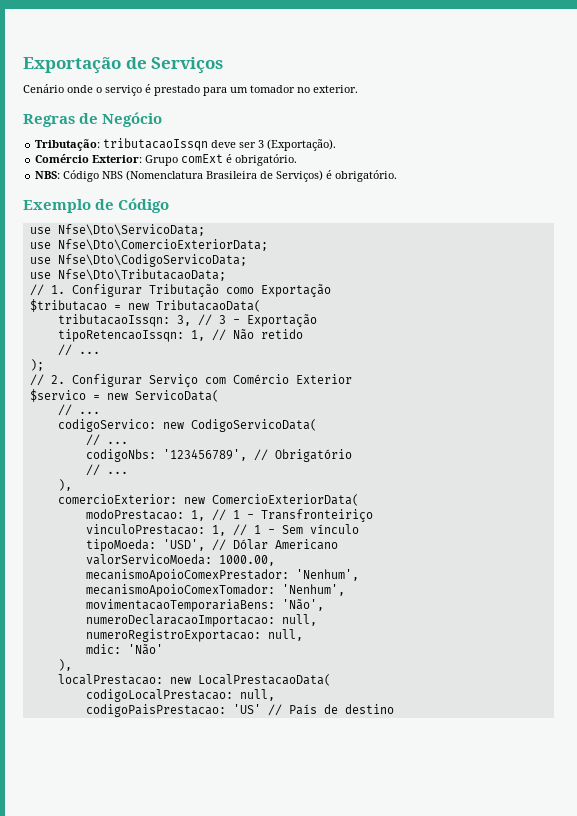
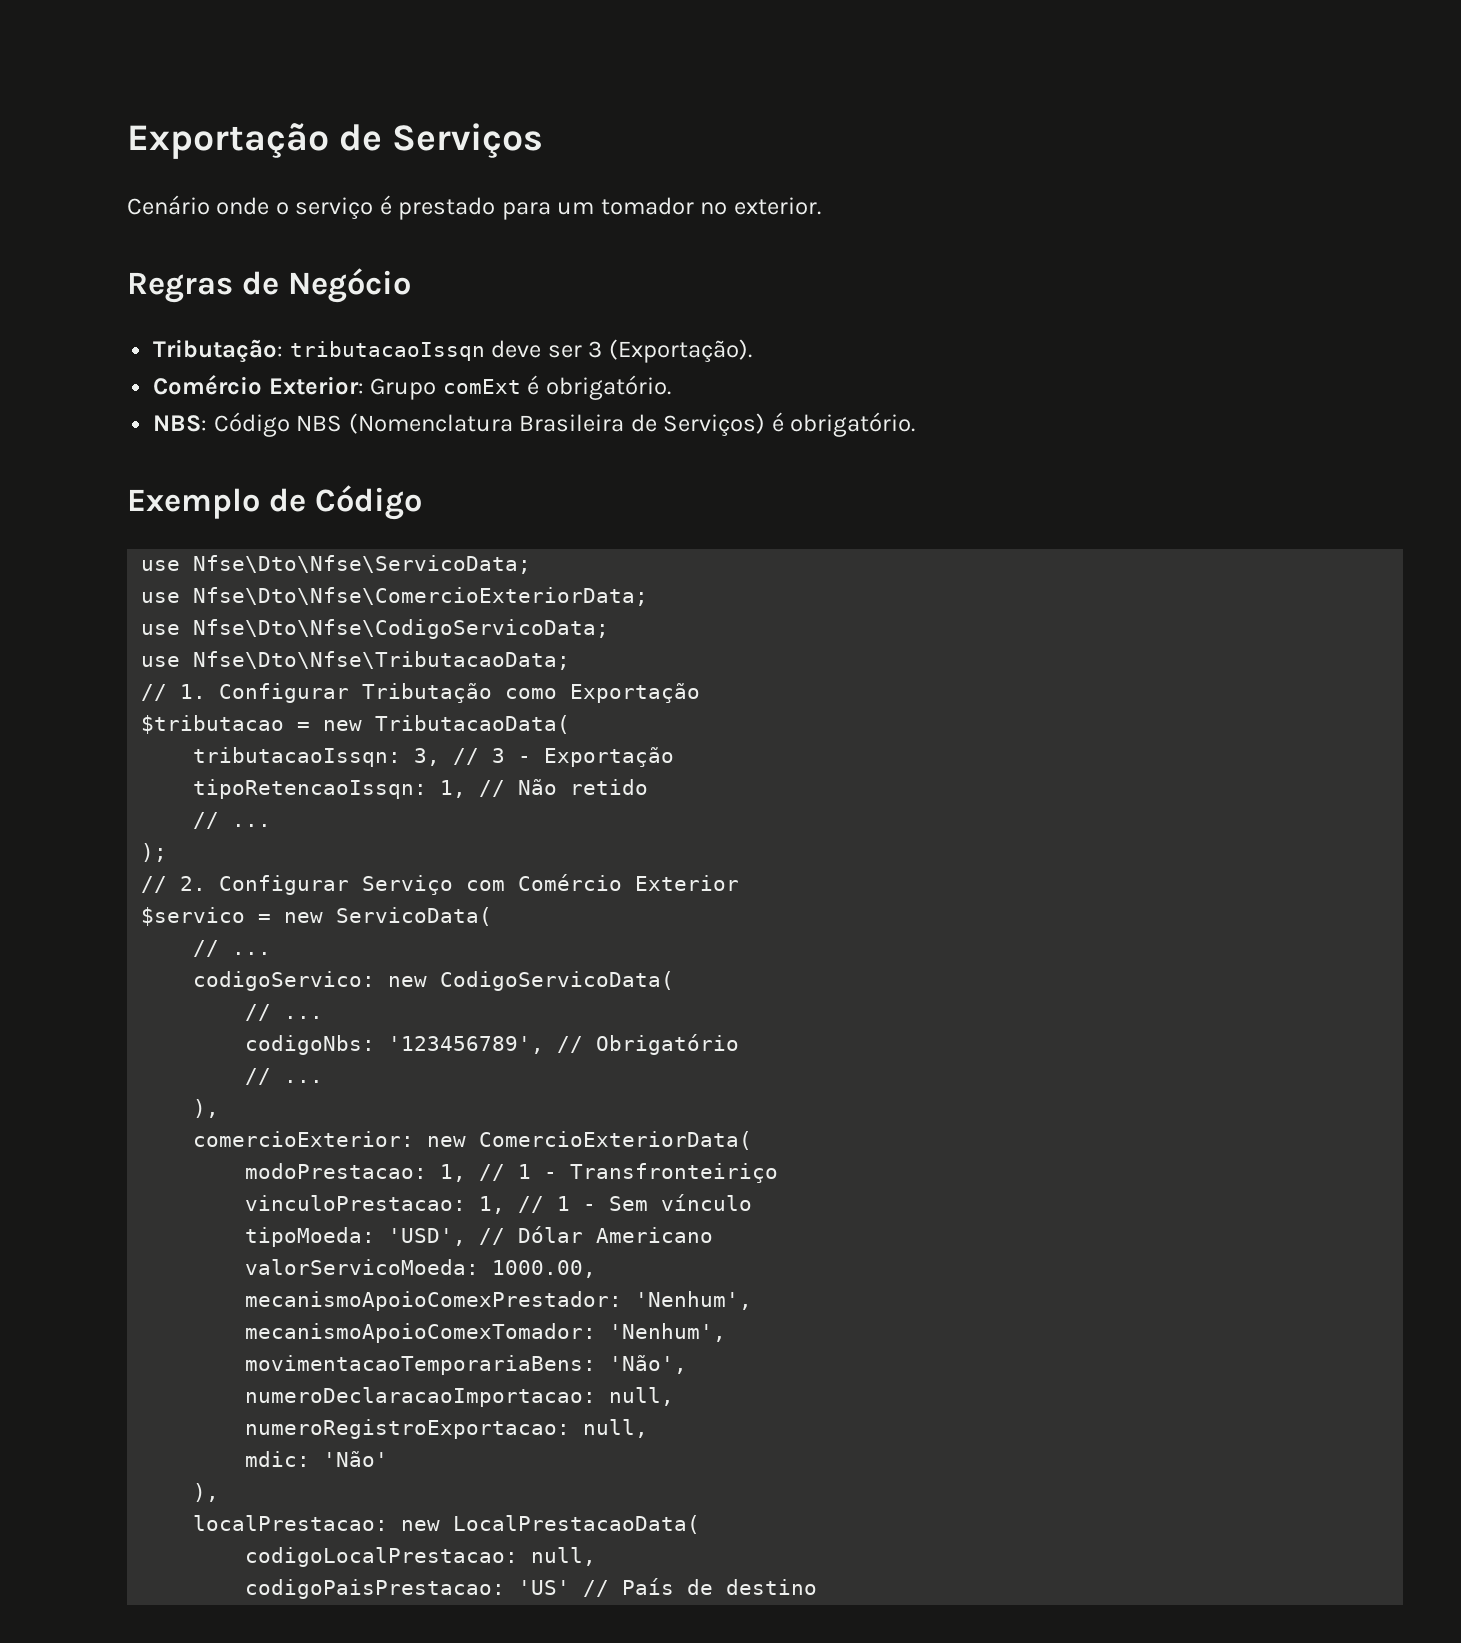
[57,224,205,236] [29,239,268,251] [29,254,247,267] [29,269,226,281] Nfse\Dto\ServicoData; // use Nfse\Dto\ComercioExteriorData; // use Nfse\Dto\CodigoServicoData; // use Nfse\Dto\TributacaoData; -> [193,555,532,574] [141,587,649,606] [141,619,610,639] [141,651,571,670] Nfse\Dto\Nfse\ServicoData; // use Nfse\Dto\Nfse\ComercioExteriorData; // use Nfse\Dto\Nfse\CodigoServicoData; // use Nfse\Dto\Nfse\TributacaoData;

